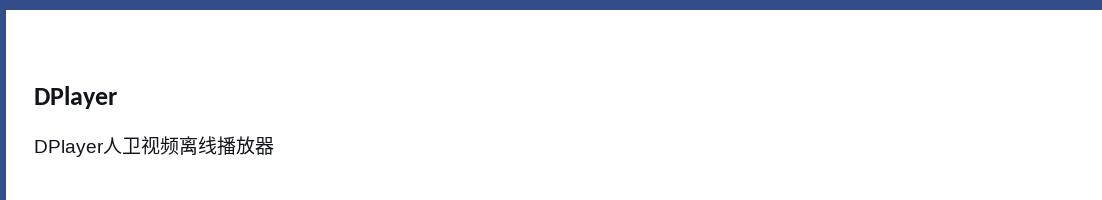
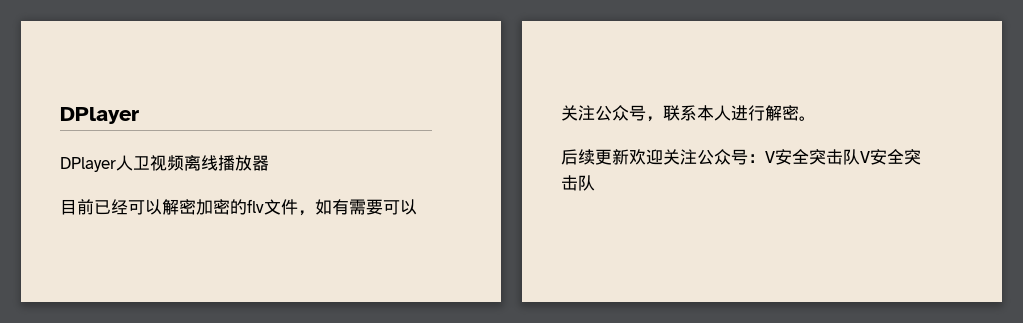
(274, 146) none -> [60,199,417,216] [561,105,816,122] [561,149,921,165] [561,175,595,191] // 目前已经可以解密加密的flv文件，如有需要可以关注公众号，联系本人进行解密。 // 后续更新欢迎关注公众号：V安全突击队V安全突击队

